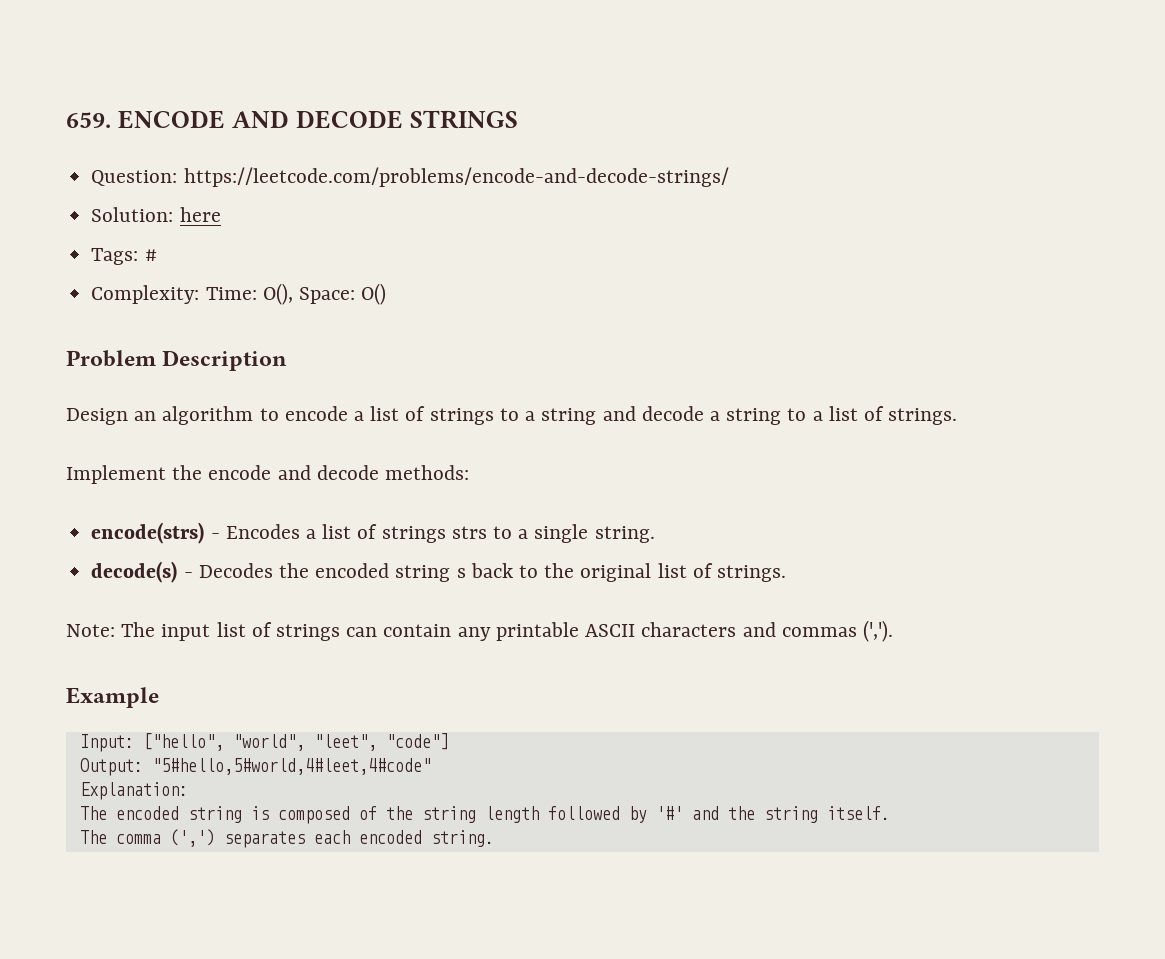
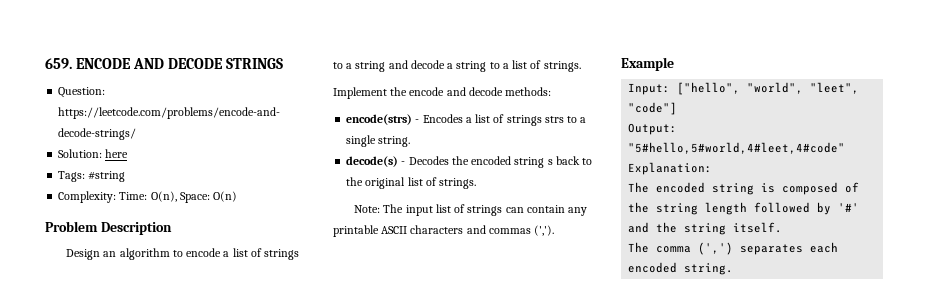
[144,249,157,261] # -> [88,171,126,182] #string
[262,283,387,305] O(), Space: O() -> [150,191,238,203] O(n), Space: O(n)

